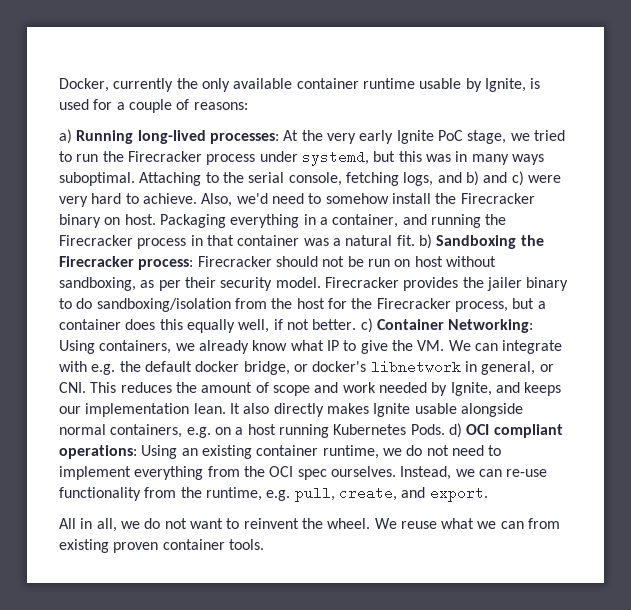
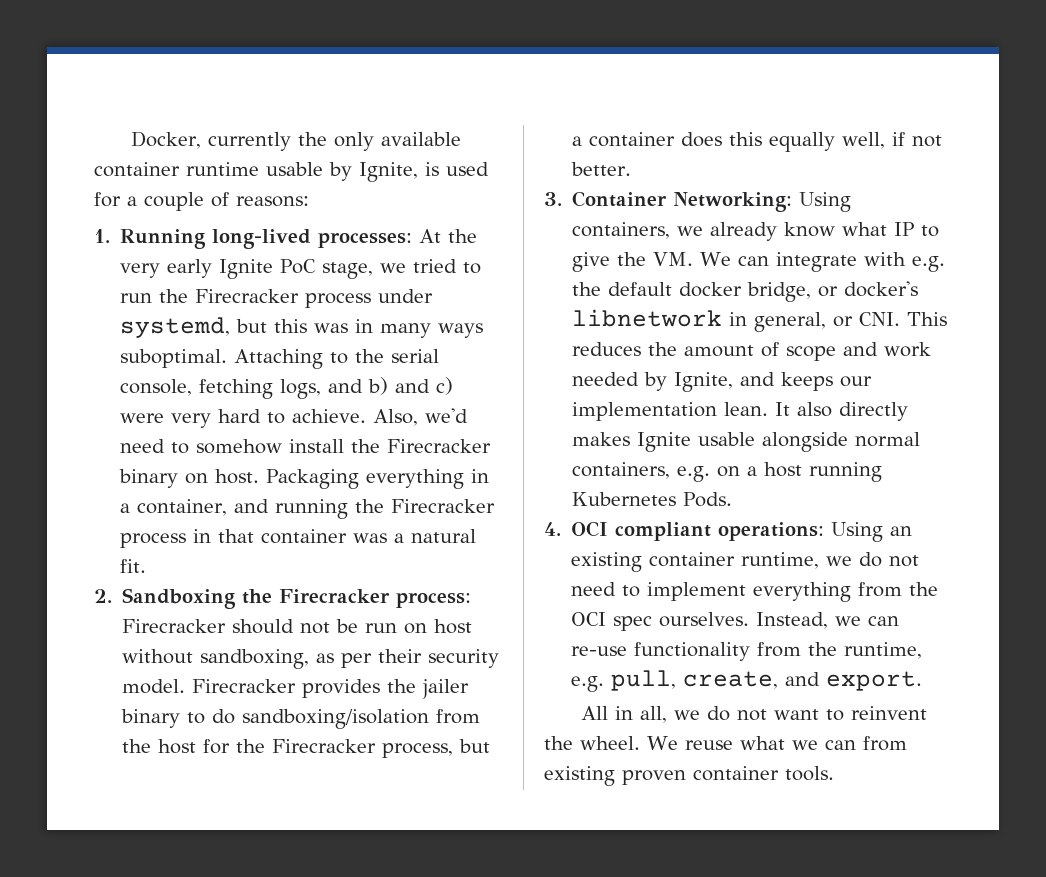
[59,129,72,144] a) -> [94,229,110,243] 1.
[418,234,432,249] b) -> [94,589,112,603] // 2.
[360,318,373,333] c) -> [544,192,562,206] // 3.
[448,423,462,438] d) -> [544,522,561,536] // 4.

